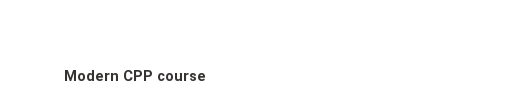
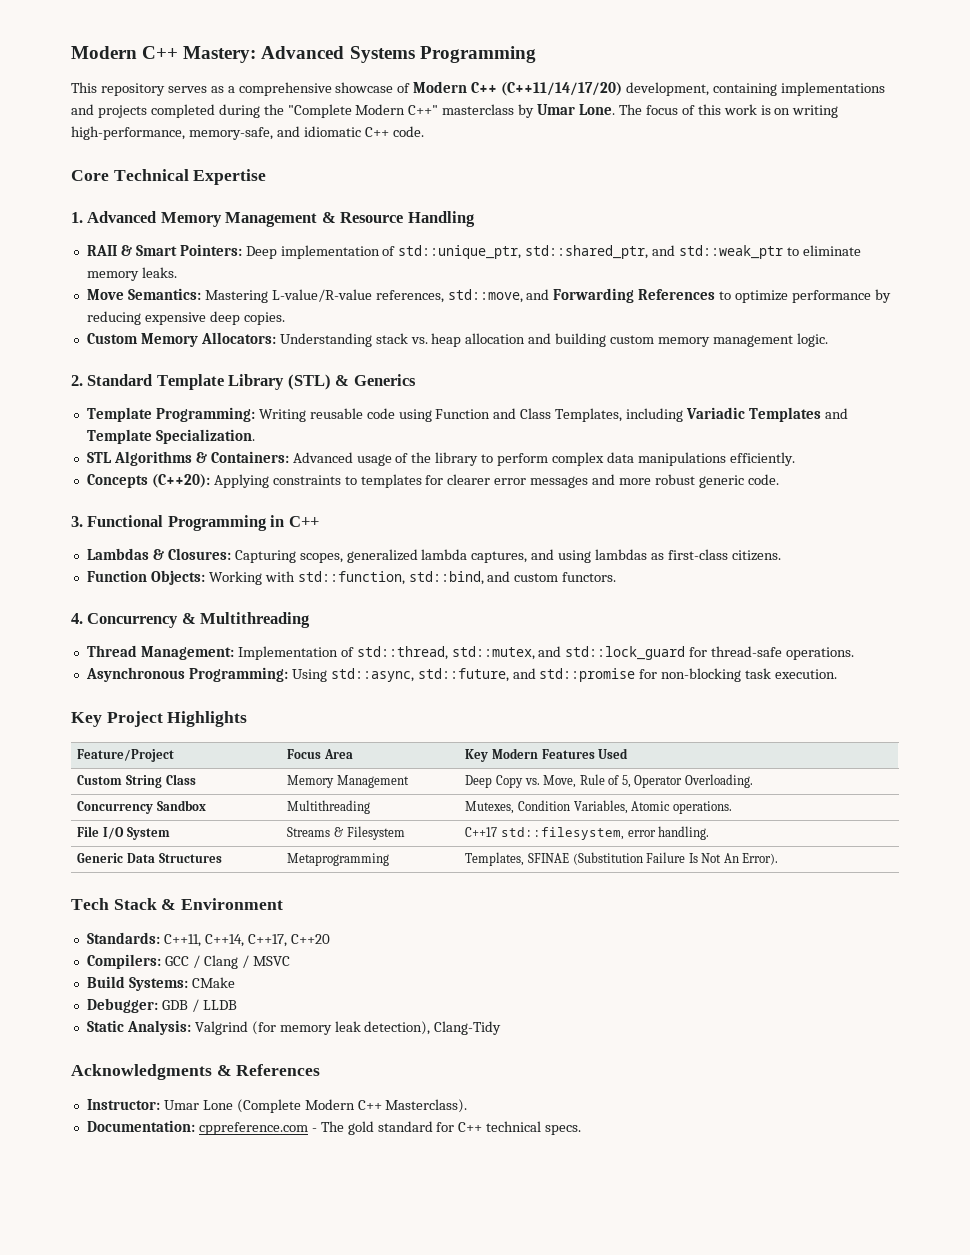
[64,70,206,81] Modern CPP course -> [71,46,536,63] [71,81,885,96] [71,104,839,118] [71,126,424,140] [71,169,267,185] [71,211,475,227] [86,244,861,259] [86,267,177,281] [86,288,891,303] [86,311,285,325] [86,332,828,347] [71,374,416,390] [86,407,848,422] [86,429,255,444] [86,451,795,466] [86,474,779,488] [71,515,319,531] [86,548,781,563] [86,570,617,585] [71,612,311,628] [86,645,855,660] [85,667,838,682] [71,711,248,727] [77,749,175,762] [287,749,353,759] [465,748,629,762] [77,774,196,788] [287,775,409,788] [465,774,753,788] [77,800,206,814] [287,800,371,814] [465,800,732,814] [77,826,170,840] [287,826,405,840] [465,826,710,840] [77,853,222,863] [287,853,390,866] [465,852,779,866] [71,898,284,910] [86,932,330,947] [86,954,290,969] [86,976,235,991] [86,998,237,1013] [86,1020,502,1035] [71,1064,321,1080] [86,1099,468,1113] [86,1120,582,1135] Modern C++ Mastery: Advanced Systems Programming // This repository serves as a comprehensive showcase of Modern C++ (C++11/14/17/20) development, containing implementations and projects completed during the "Complete Modern C++" masterclass by Umar Lone. The focus of this work is on writing high-performance, memory-safe, and idiomatic C++ code. // Core Technical Expertise // 1. Advanced Memory Management & Resource Handling // RAII & Smart Pointers: Deep implementation of std::unique_ptr, std::shared_ptr, and std::weak_ptr to eliminate memory leaks. // Move Semantics: Mastering L-value/R-value references, std::move, and Forwarding References to optimize performance by reducing expensive deep copies. // Custom Memory Allocators: Understanding stack vs. heap allocation and building custom memory management logic. // 2. Standard Template Library (STL) & Generics // Template Programming: Writing reusable code using Function and Class Templates, including Variadic Templates and Template Specialization. // STL Algorithms & Containers: Advanced usage of the library to perform complex data manipulations efficiently. // Concepts (C++20): Applying constraints to templates for clearer error messages and more robust generic code. // 3. Functional Programming in C++ // Lambdas & Closures: Capturing scopes, generalized lambda captures, and using lambdas as first-class citizens. // Function Objects: Working with std::function, std::bind, and custom functors. // 4. Concurrency & Multithreading // Thread Management: Implementation of std::thread, std::mutex, and std::lock_guard for thread-safe operations. // Asynchronous Programming: Using std::async, std::future, and std::promise for non-blocking task execution. // Key Project Highlights // Feature/Project | Focus Area | Key Modern Features Used // Custom String Class | Memory Management | Deep Copy vs. Move, Rule of 5, Operator Overloading. // Concurrency Sandbox | Multithreading | Mutexes, Condition Variables, Atomic operations. // File I/O System | Streams & Filesystem | C++17 std::filesystem, error handling. // Generic Data Structures | Metaprogramming | Templates, SFINAE (Substitution Failure Is Not An Error). // Tech Stack & Environment // Standards: C++11, C++14, C++17, C++20 // Compilers: GCC / Clang / MSVC // Build Systems: CMake // Debugger: GDB / LLDB // Static Analysis: Valgrind (for memory leak detection), Clang-Tidy // Acknowledgments & References // Instructor: Umar Lone (Complete Modern C++ Masterclass). // Documentation: cppreference.com - The gold standard for C++ technical specs.

